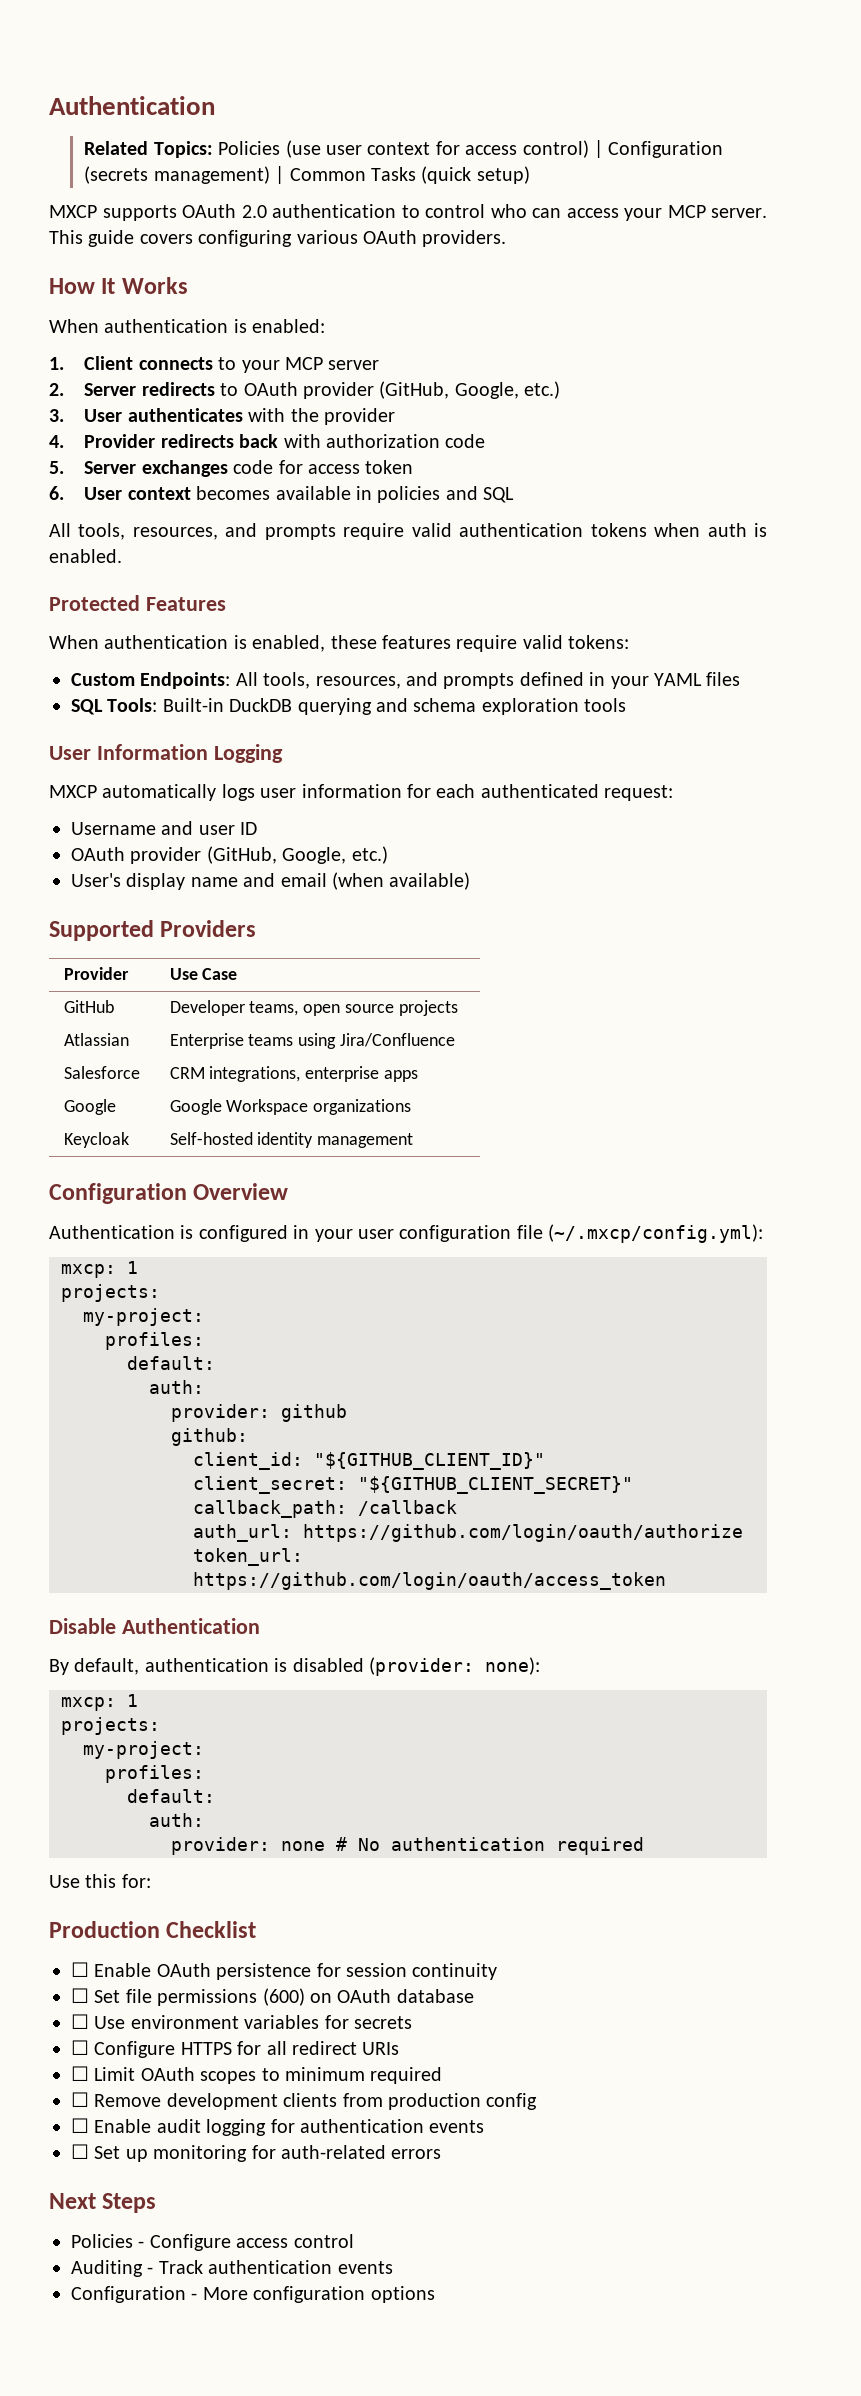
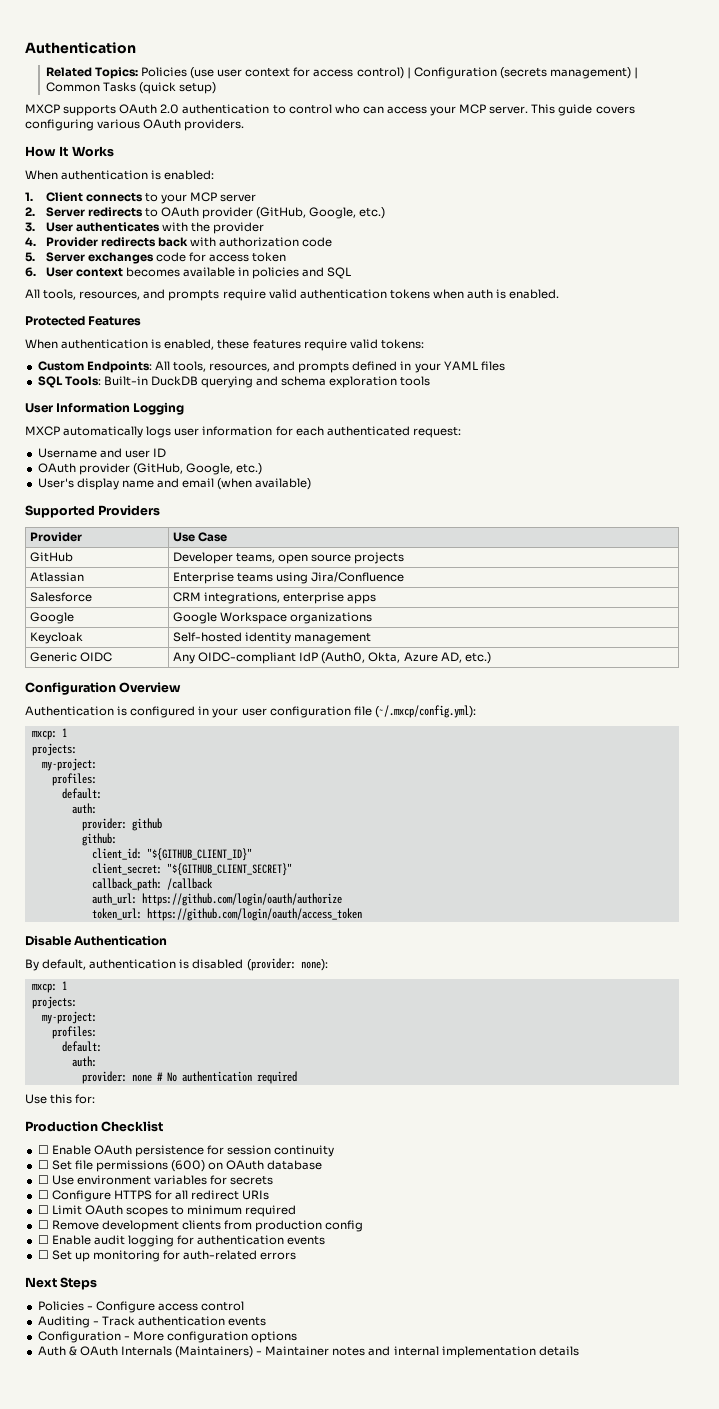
(414, 1140) none -> [29,652,113,662] [172,652,491,664] // Generic OIDC | Any OIDC-compliant IdP (Auth0, Okta, Azure AD, etc.)
(435, 2294) none -> [37,1346,579,1358] // Auth & OAuth Internals (Maintainers) - Maintainer notes and internal implementation details

